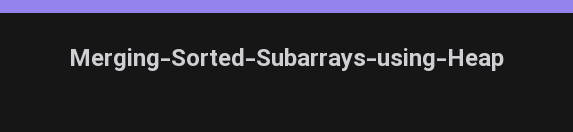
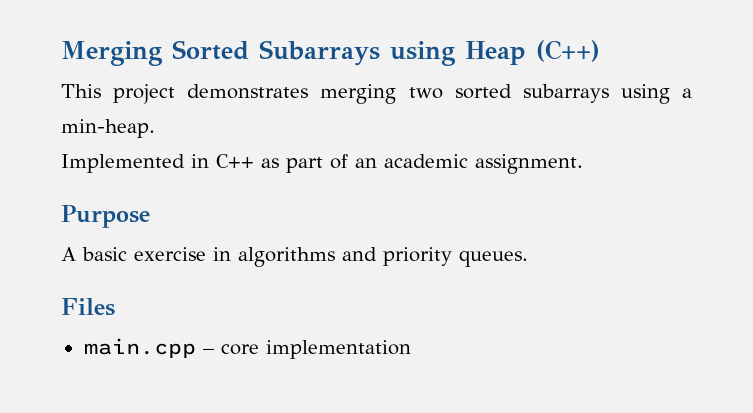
[69,48,504,71] Merging-Sorted-Subarrays-using-Heap -> [61,40,600,66] [61,84,692,104] [61,119,155,138] [61,154,583,174] [61,205,150,228] [61,247,528,267] [61,298,115,316] [83,338,411,359] Merging Sorted Subarrays using Heap (C++) // This project demonstrates merging two sorted subarrays using a min-heap. // Implemented in C++ as part of an academic assignment. // Purpose // A basic exercise in algorithms and priority queues. // Files // main.cpp – core implementation

